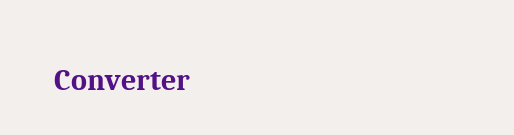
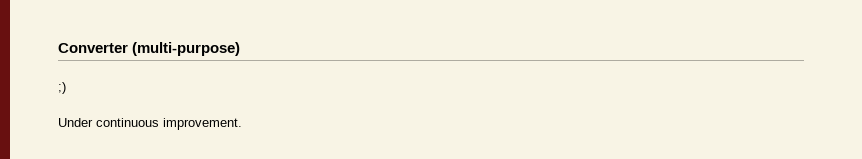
(190, 80) none -> [132,42,241,56] [58,82,66,94] [58,118,242,130] (multi-purpose) // ;) // Under continuous improvement.

